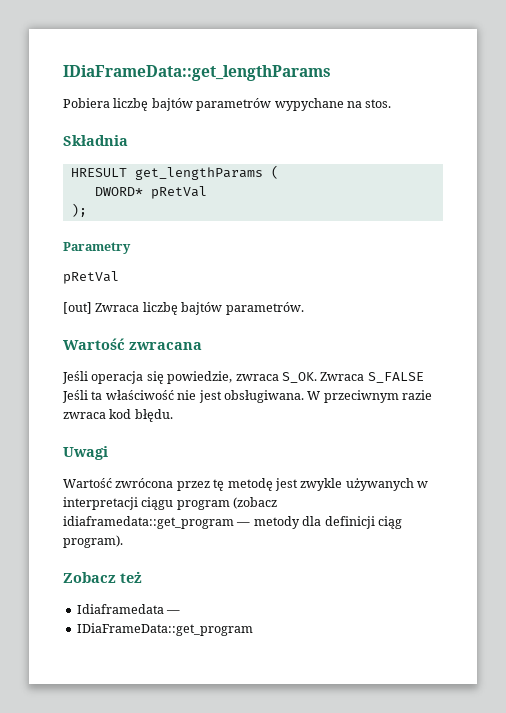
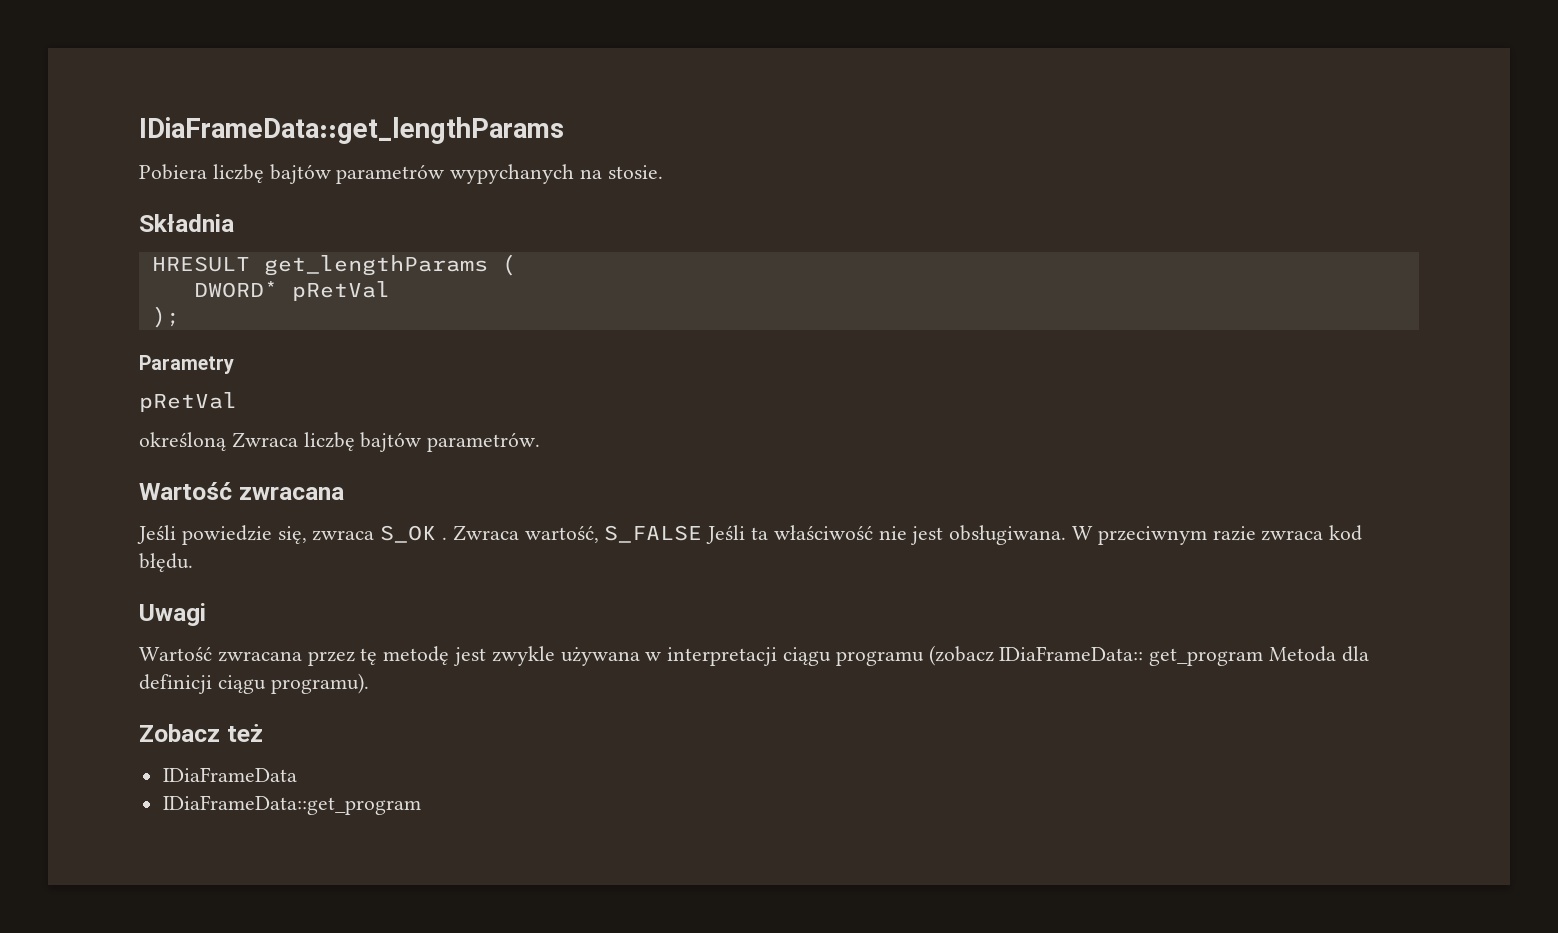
[274,98,392,111] wypychane na stos. -> [450,164,663,184] wypychanych na stosie.
[63,302,92,314] [out] -> [139,432,226,451] określoną
[91,371,365,384] operacja się powiedzie, zwraca S_OK. Zwraca -> [181,525,599,545] powiedzie się, zwraca S_OK . Zwraca wartość,
[115,478,174,488] zwrócona -> [217,651,302,662] zwracana
[345,478,414,491] używanych -> [560,647,640,666] używana
[176,497,278,510] [63,516,402,529] [63,535,123,548] program (zobacz idiaframedata::get_program — metody dla definicji ciąg program). -> [835,645,1369,666] [139,673,369,694] programu (zobacz IDiaFrameData:: get_program Metoda dla definicji ciągu programu).
[76,604,181,614] Idiaframedata — -> [162,767,297,782] IDiaFrameData

